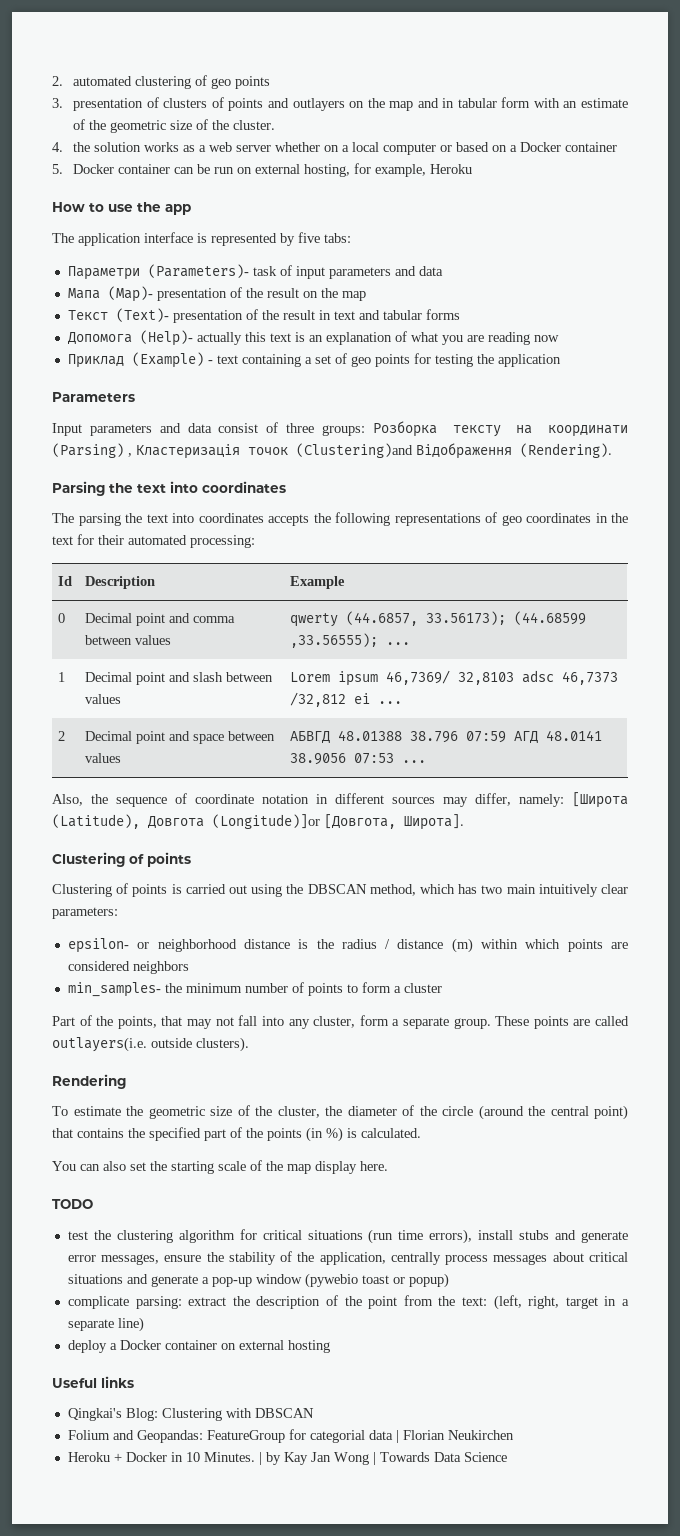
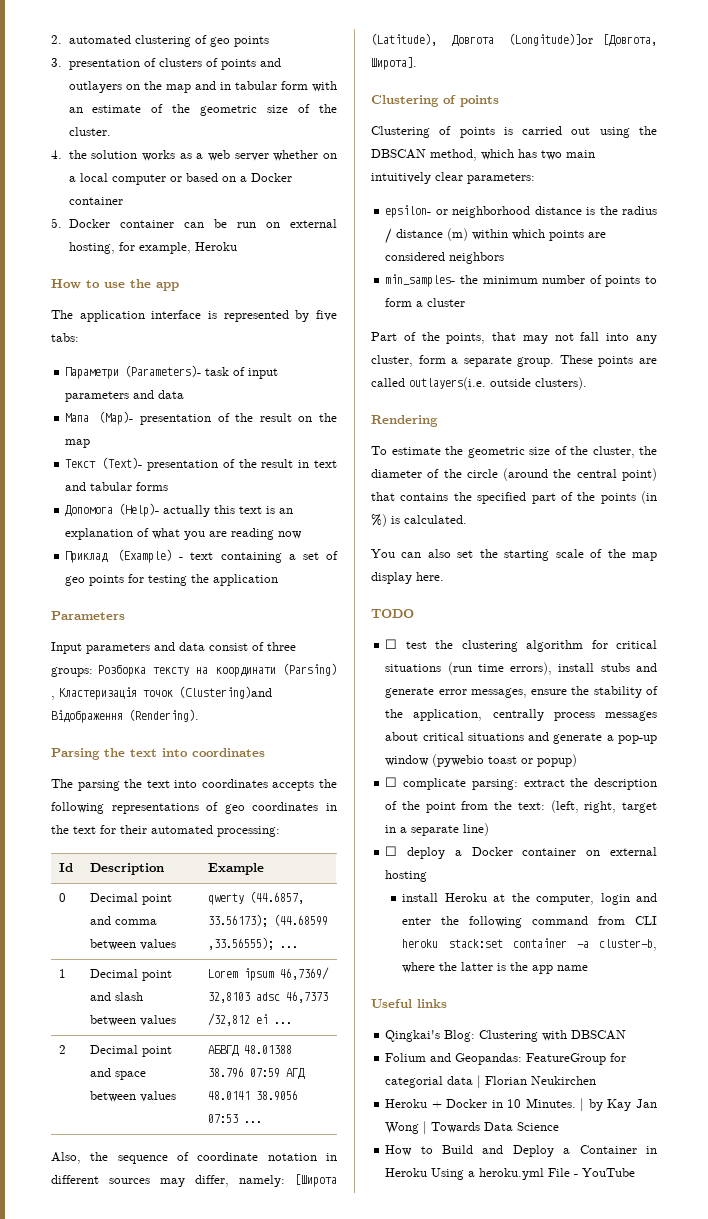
(93, 1204) none -> [385,639,398,649] ☐
(449, 1280) none -> [385,777,398,787] ☐
(144, 1324) none -> [385,846,398,856] ☐
(330, 1346) none -> [402,893,657,905] [402,916,657,928] [402,938,657,951] [402,962,589,974] // install Heroku at the computer, login and enter the following command from CLI heroku stack:set container -a cluster-b, where the latter is the app name
(507, 1457) none -> [385,1145,657,1157] [385,1168,636,1180] // How to Build and Deploy a Container in Heroku Using a heroku.yml File - YouTube

